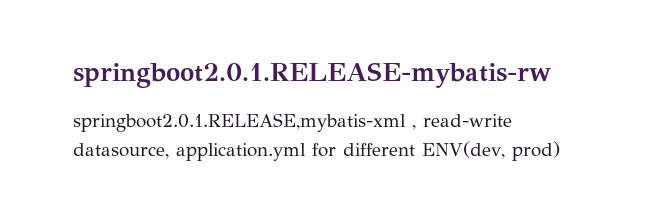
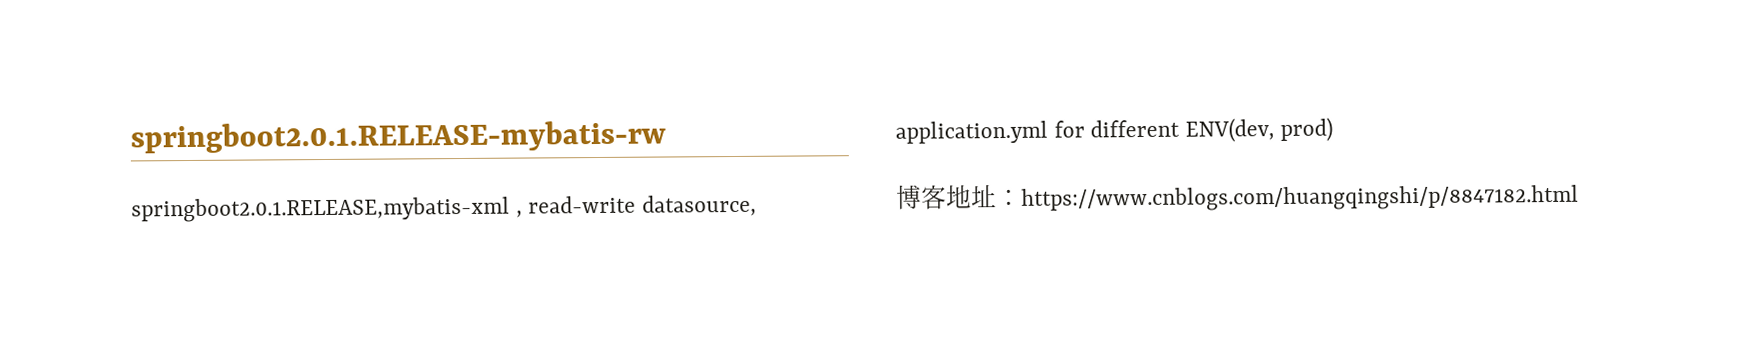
(560, 151) none -> [896,184,1579,212] // 博客地址：https://www.cnblogs.com/huangqingshi/p/8847182.html

